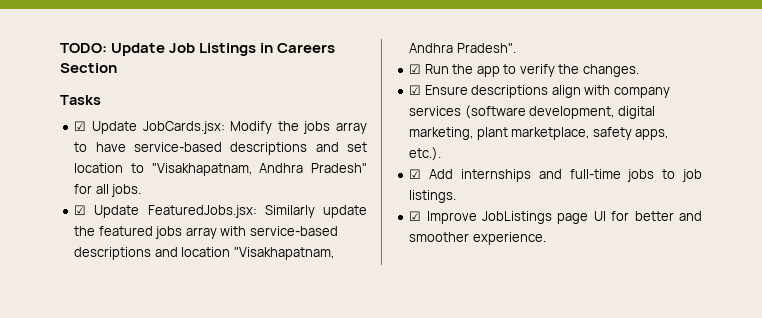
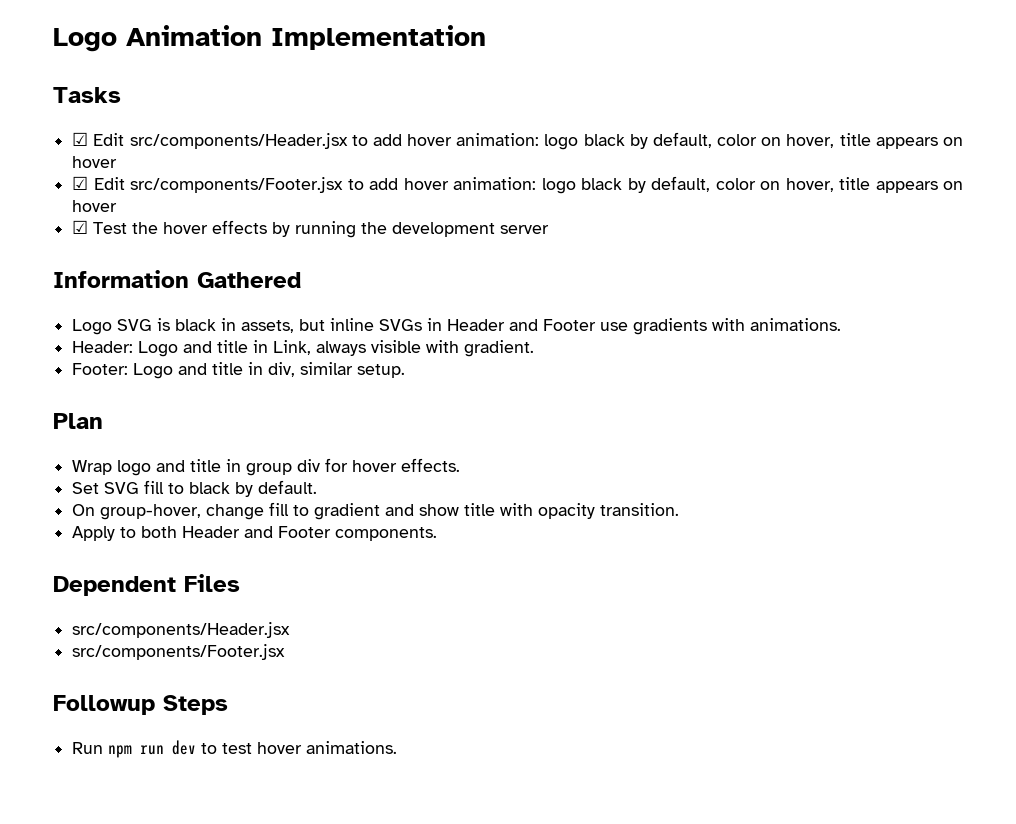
[60,43,336,56] [60,63,117,73] [60,95,101,105] [74,121,367,134] [74,142,367,155] [74,163,367,176] [74,184,142,197] [74,205,367,218] [74,226,338,239] [74,247,334,260] [409,43,516,53] [409,64,639,77] [409,85,670,98] [409,105,655,119] [409,127,669,140] [409,147,442,161] [409,169,702,182] [409,190,457,203] [409,211,702,224] [409,232,546,245] TODO: Update Job Listings in Careers Section // Tasks // ☑ Update JobCards.jsx: Modify the jobs array to have service-based descriptions and set location to "Visakhapatnam, Andhra Pradesh" for all jobs. // ☑ Update FeaturedJobs.jsx: Similarly update the featured jobs array with service-based descriptions and location "Visakhapatnam, Andhra Pradesh". // ☑ Run the app to verify the changes. // ☑ Ensure descriptions align with company services (software development, digital marketing, plant marketplace, safety apps, etc.). // ☑ Add internships and full-time jobs to job listings. // ☑ Improve JobListings page UI for better and smoother experience. -> [53,25,486,52] [53,87,121,103] [72,132,963,150] [72,156,118,168] [72,176,963,194] [72,200,118,212] [72,220,550,238] [53,270,301,288] [72,318,842,335] [72,340,535,357] [72,362,406,379] [53,413,103,429] [72,458,461,476] [72,480,318,497] [72,502,680,520] [72,526,438,541] [53,574,240,596] [72,622,291,638] [72,644,286,660] [53,695,228,715] [72,740,398,758] Logo Animation Implementation // Tasks // ☑ Edit src/components/Header.jsx to add hover animation: logo black by default, color on hover, title appears on hover // ☑ Edit src/components/Footer.jsx to add hover animation: logo black by default, color on hover, title appears on hover // ☑ Test the hover effects by running the development server // Information Gathered // Logo SVG is black in assets, but inline SVGs in Header and Footer use gradients with animations. // Header: Logo and title in Link, always visible with gradient. // Footer: Logo and title in div, similar setup. // Plan // Wrap logo and title in group div for hover effects. // Set SVG fill to black by default. // On group-hover, change fill to gradient and show title with opacity transition. // Apply to both Header and Footer components. // Dependent Files // src/components/Header.jsx // src/components/Footer.jsx // Followup Steps // Run npm run dev to test hover animations.

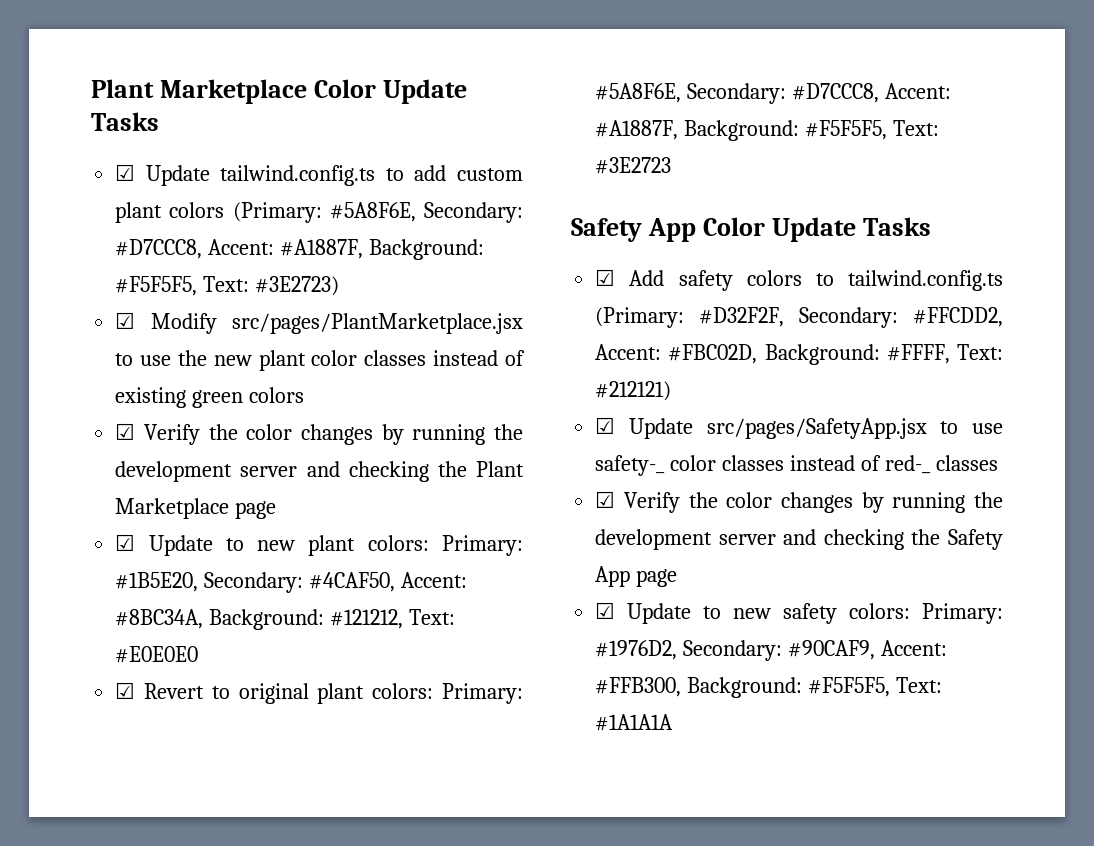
[53,25,486,52] [53,87,121,103] [72,132,963,150] [72,156,118,168] [72,176,963,194] [72,200,118,212] [72,220,550,238] [53,270,301,288] [72,318,842,335] [72,340,535,357] [72,362,406,379] [53,413,103,429] [72,458,461,476] [72,480,318,497] [72,502,680,520] [72,526,438,541] [53,574,240,596] [72,622,291,638] [72,644,286,660] [53,695,228,715] [72,740,398,758] Logo Animation Implementation // Tasks // ☑ Edit src/components/Header.jsx to add hover animation: logo black by default, color on hover, title appears on hover // ☑ Edit src/components/Footer.jsx to add hover animation: logo black by default, color on hover, title appears on hover // ☑ Test the hover effects by running the development server // Information Gathered // Logo SVG is black in assets, but inline SVGs in Header and Footer use gradients with animations. // Header: Logo and title in Link, always visible with gradient. // Footer: Logo and title in div, similar setup. // Plan // Wrap logo and title in group div for hover effects. // Set SVG fill to black by default. // On group-hover, change fill to gradient and show title with opacity transition. // Apply to both Header and Footer components. // Dependent Files // src/components/Header.jsx // src/components/Footer.jsx // Followup Steps // Run npm run dev to test hover animations. -> [91,79,467,104] [91,112,159,131] [115,164,523,186] [115,202,523,223] [115,239,485,260] [115,276,340,296] [115,312,523,334] [115,350,526,371] [115,387,305,408] [115,423,524,445] [115,461,524,482] [115,498,277,519] [115,534,523,556] [115,572,468,593] [115,609,456,630] [115,646,199,663] [115,682,523,704] [595,83,952,104] [595,120,940,141] [595,157,672,174] [571,217,931,242] [595,269,1003,291] [595,307,1003,328] [595,344,1003,365] [595,381,672,401] [595,417,1003,439] [595,455,998,476] [595,491,1004,513] [595,529,1003,550] [595,566,678,587] [595,602,1004,624] [595,640,948,661] [595,677,943,698] [595,714,674,731] Plant Marketplace Color Update Tasks // ☑ Update tailwind.config.ts to add custom plant colors (Primary: #5A8F6E, Secondary: #D7CCC8, Accent: #A1887F, Background: #F5F5F5, Text: #3E2723) // ☑ Modify src/pages/PlantMarketplace.jsx to use the new plant color classes instead of existing green colors // ☑ Verify the color changes by running the development server and checking the Plant Marketplace page // ☑ Update to new plant colors: Primary: #1B5E20, Secondary: #4CAF50, Accent: #8BC34A, Background: #121212, Text: #E0E0E0 // ☑ Revert to original plant colors: Primary: #5A8F6E, Secondary: #D7CCC8, Accent: #A1887F, Background: #F5F5F5, Text: #3E2723 // Safety App Color Update Tasks // ☑ Add safety colors to tailwind.config.ts (Primary: #D32F2F, Secondary: #FFCDD2, Accent: #FBC02D, Background: #FFFF, Text: #212121) // ☑ Update src/pages/SafetyApp.jsx to use safety-_ color classes instead of red-_ classes // ☑ Verify the color changes by running the development server and checking the Safety App page // ☑ Update to new safety colors: Primary: #1976D2, Secondary: #90CAF9, Accent: #FFB300, Background: #F5F5F5, Text: #1A1A1A

